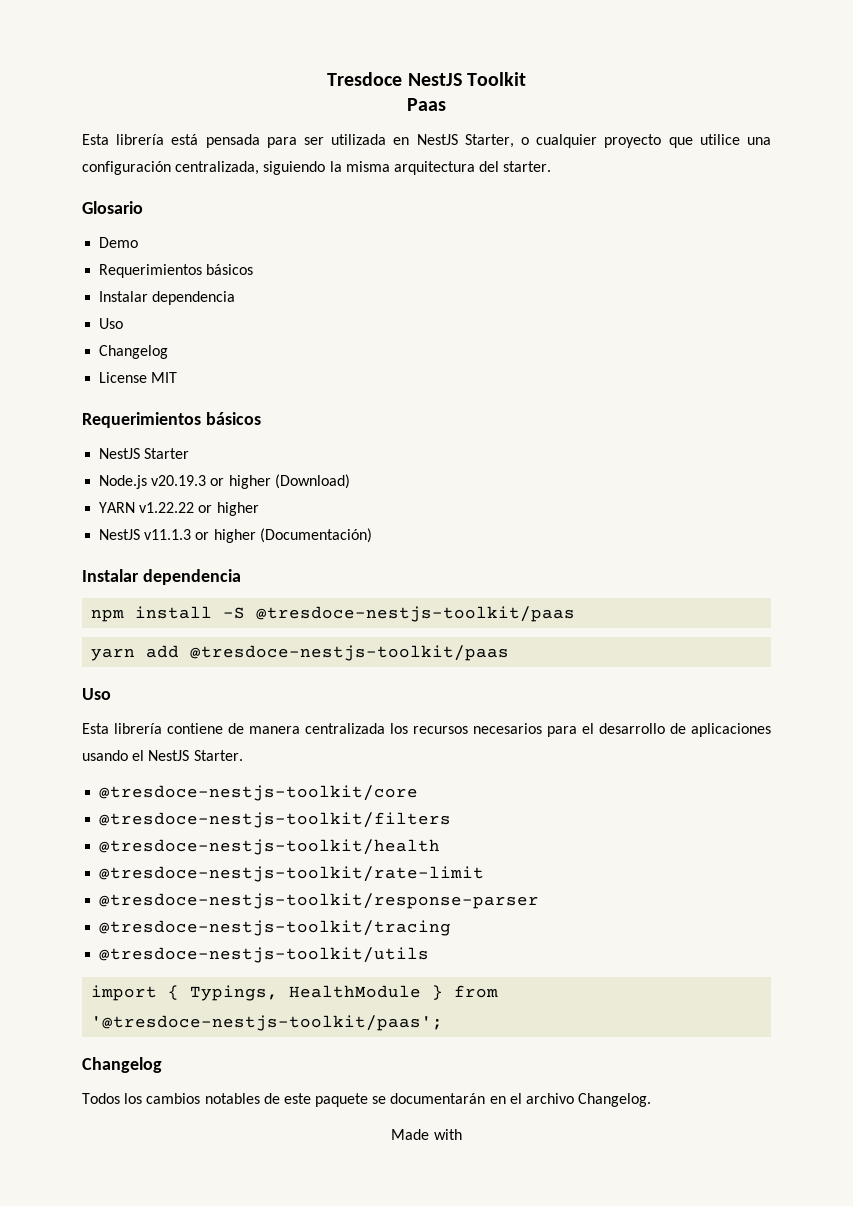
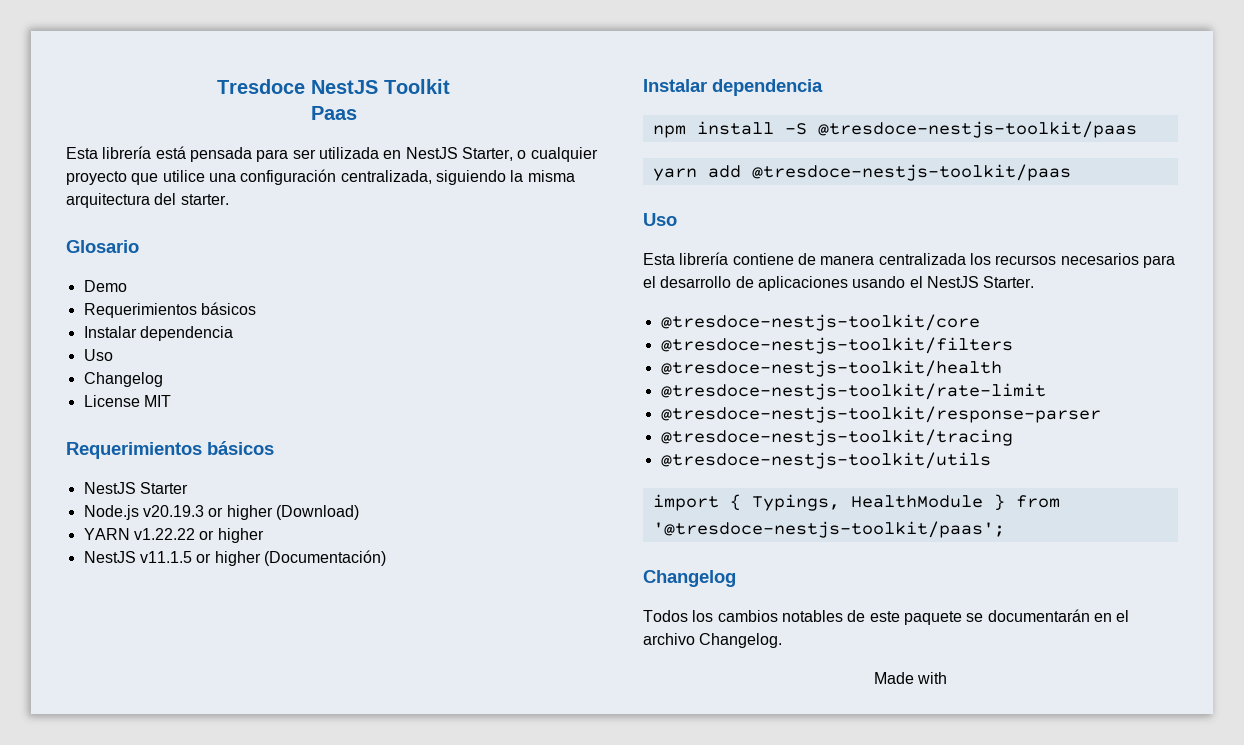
[144,529,192,540] v11.1.3 -> [139,551,192,563] v11.1.5

